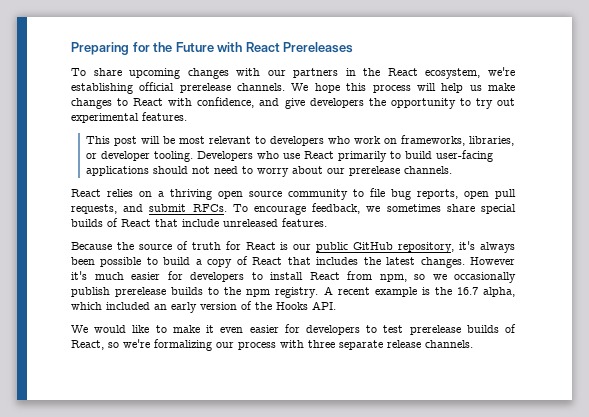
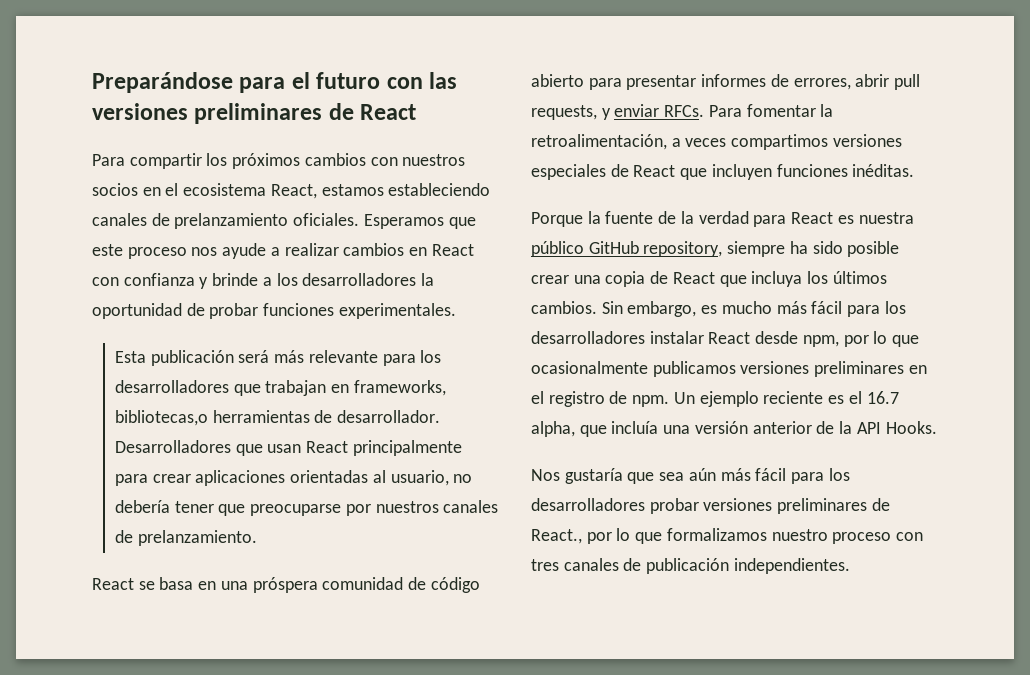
[71,42,354,55] [71,67,515,79] [71,82,516,94] [71,97,515,109] [71,112,187,123] [86,135,515,146] [86,150,494,162] [86,166,453,177] [71,188,516,200] [71,203,516,215] [71,218,327,227] [71,241,515,253] [71,256,515,268] [71,271,516,283] [71,286,515,298] [71,301,336,313] [71,324,516,335] [71,339,473,351] Preparing for the Future with React Prereleases // To share upcoming changes with our partners in the React ecosystem, we're establishing official prerelease channels. We hope this process will help us make changes to React with confidence, and give developers the opportunity to try out experimental features. // This post will be most relevant to developers who work on frameworks, libraries, or developer tooling. Developers who use React primarily to build user-facing applications should not need to worry about our prerelease channels. // React relies on a thriving open source community to file bug reports, open pull requests, and submit RFCs. To encourage feedback, we sometimes share special builds of React that include unreleased features. // Because the source of truth for React is our public GitHub repository, it's always been possible to build a copy of React that includes the latest changes. However it's much easier for developers to install React from npm, so we occasionally publish prerelease builds to the npm registry. A recent example is the 16.7 alpha, which included an early version of the Hooks API. // We would like to make it even easier for developers to test prerelease builds of React, so we're formalizing our process with three separate release channels. -> [92,72,458,93] [92,103,417,124] [92,153,466,169] [92,183,491,199] [92,213,476,229] [92,243,474,259] [92,273,435,289] [92,303,456,319] [114,350,442,366] [114,380,446,396] [114,410,441,426] [114,440,462,456] [114,470,473,486] [114,500,499,516] [114,530,257,546] [92,577,480,593] [531,74,921,90] [531,104,834,120] [531,134,902,150] [531,164,915,180] [531,211,914,227] [531,241,900,257] [531,271,887,287] [531,301,906,317] [531,331,920,347] [531,361,927,377] [531,391,899,407] [531,421,937,437] [531,468,850,484] [531,498,890,514] [531,528,924,544] [531,558,850,574] Preparándose para el futuro con las versiones preliminares de React // Para compartir los próximos cambios con nuestros socios en el ecosistema React, estamos estableciendo canales de prelanzamiento oficiales. Esperamos que este proceso nos ayude a realizar cambios en React con confianza y brinde a los desarrolladores la oportunidad de probar funciones experimentales. // Esta publicación será más relevante para los desarrolladores que trabajan en frameworks, bibliotecas,o herramientas de desarrollador. Desarrolladores que usan React principalmente para crear aplicaciones orientadas al usuario, no debería tener que preocuparse por nuestros canales de prelanzamiento. // React se basa en una próspera comunidad de código abierto para presentar informes de errores, abrir pull requests, y enviar RFCs. Para fomentar la retroalimentación, a veces compartimos versiones especiales de React que incluyen funciones inéditas. // Porque la fuente de la verdad para React es nuestra público GitHub repository, siempre ha sido posible crear una copia de React que incluya los últimos cambios. Sin embargo, es mucho más fácil para los desarrolladores instalar React desde npm, por lo que ocasionalmente publicamos versiones preliminares en el registro de npm. Un ejemplo reciente es el 16.7 alpha, que incluía una versión anterior de la API Hooks. // Nos gustaría que sea aún más fácil para los desarrolladores probar versiones preliminares de React., por lo que formalizamos nuestro proceso con tres canales de publicación independientes.

